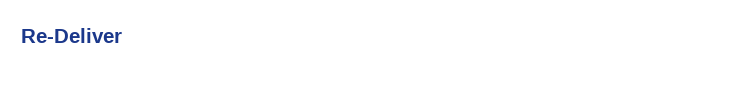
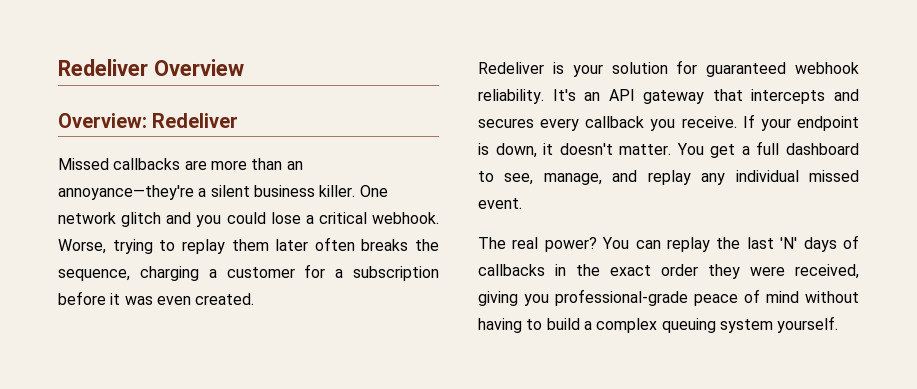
[21,28,122,43] Re-Deliver -> [58,59,244,76] [58,113,239,128] [58,158,303,170] [58,185,388,200] [58,212,439,227] [58,237,439,254] [58,264,439,281] [58,291,255,305] [478,60,859,77] [478,89,859,104] [478,114,859,131] [478,141,859,158] [478,170,859,185] [478,198,522,209] [478,235,859,252] [478,264,859,279] [478,289,859,306] [478,316,839,333] Redeliver Overview // Overview: Redeliver // Missed callbacks are more than an annoyance—they're a silent business killer. One network glitch and you could lose a critical webhook. Worse, trying to replay them later often breaks the sequence, charging a customer for a subscription before it was even created. // Redeliver is your solution for guaranteed webhook reliability. It's an API gateway that intercepts and secures every callback you receive. If your endpoint is down, it doesn't matter. You get a full dashboard to see, manage, and replay any individual missed event. // The real power? You can replay the last 'N' days of callbacks in the exact order they were received, giving you professional-grade peace of mind without having to build a complex queuing system yourself.

